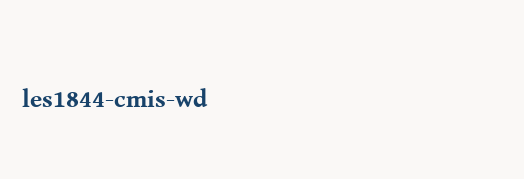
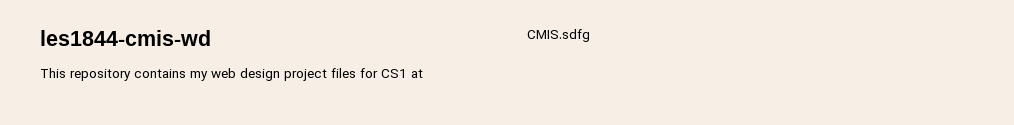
(208, 97) none -> [40,68,423,81] [527,29,590,42] // This repository contains my web design project files for CS1 at CMIS.sdfg

